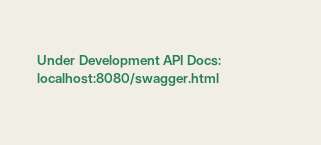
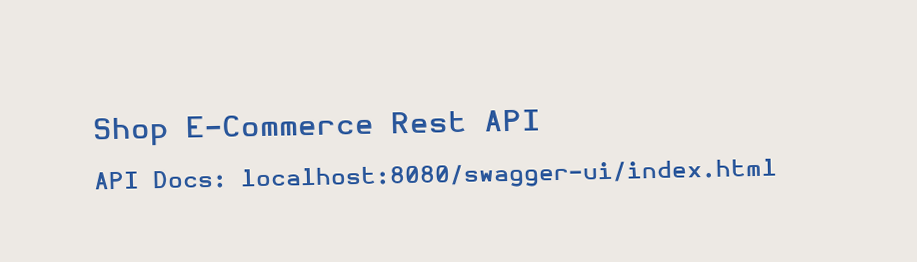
[37,55,160,68] Under Development -> [92,109,542,147] Shop E-Commerce Rest API //
[37,73,219,86] localhost:8080/swagger.html -> [240,158,778,193] localhost:8080/swagger-ui/index.html

